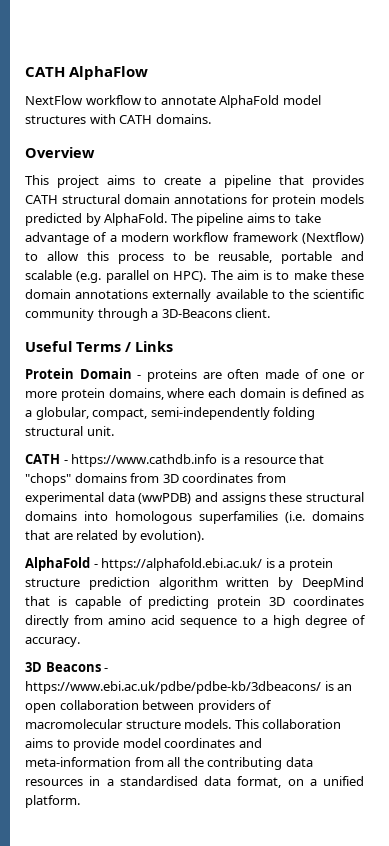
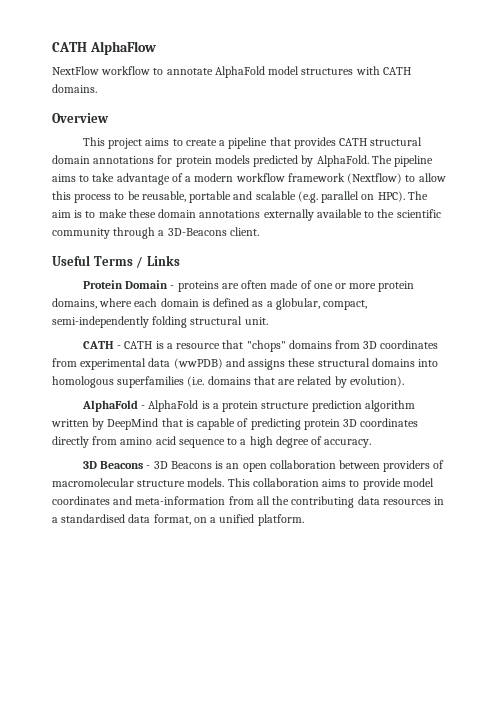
[71,454,218,467] https://www.cathdb.info -> [124,341,153,349] CATH
[101,558,263,571] https://alphafold.ebi.ac.uk/ -> [148,400,199,412] AlphaFold
[25,681,321,694] https://www.ebi.ac.uk/pdbe/pdbe-kb/3dbeacons/ -> [153,461,212,469] 3D Beacons

